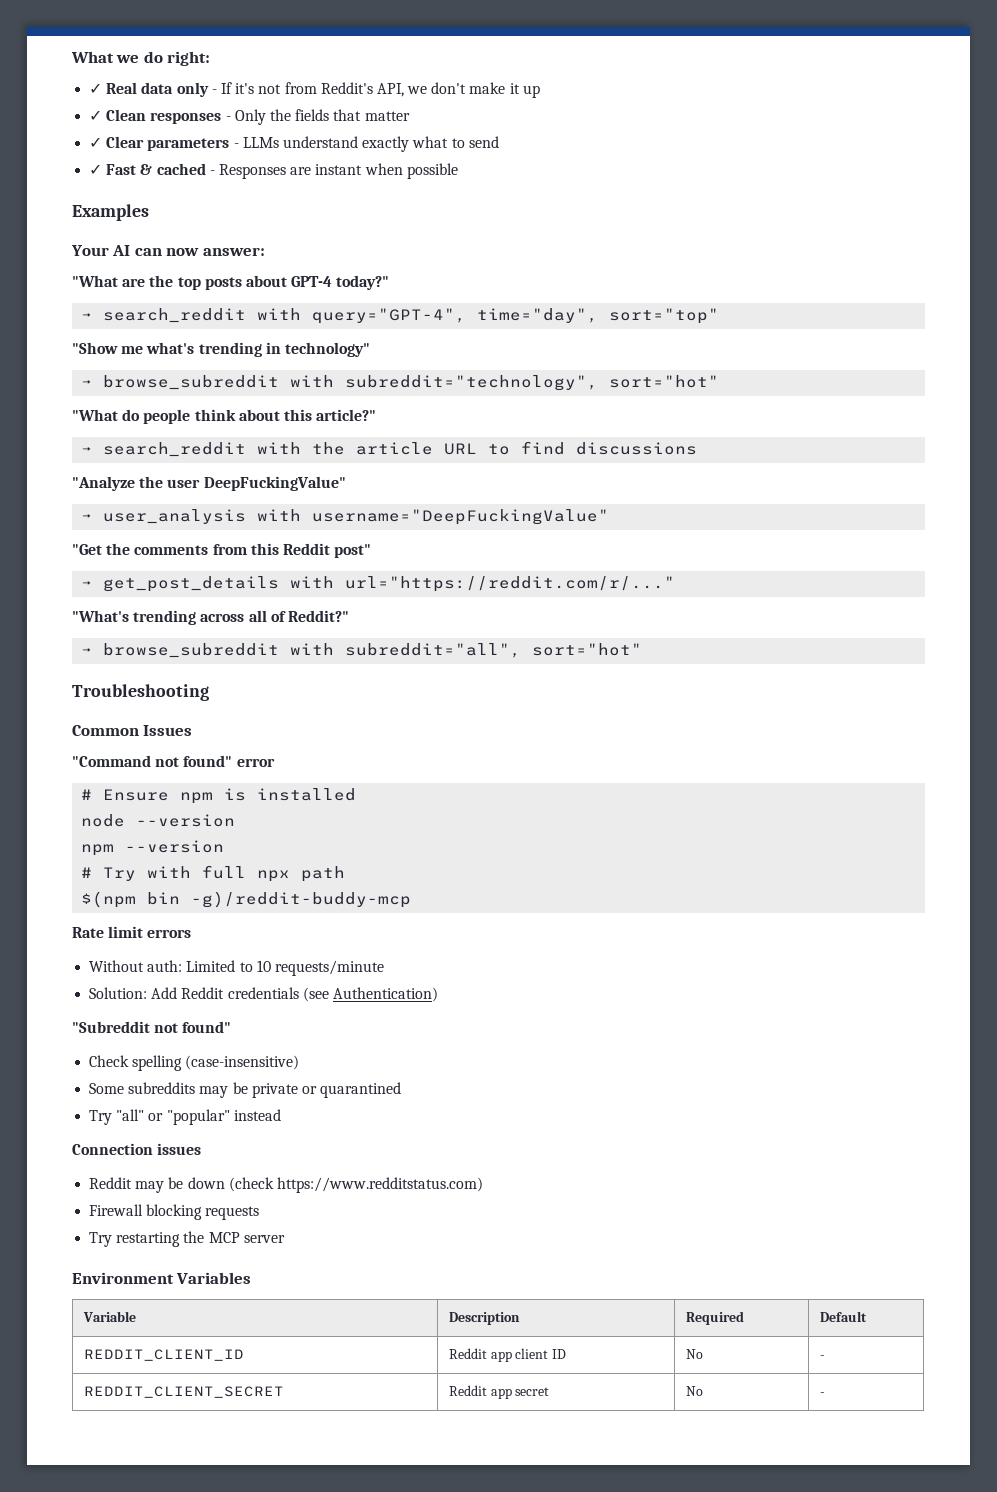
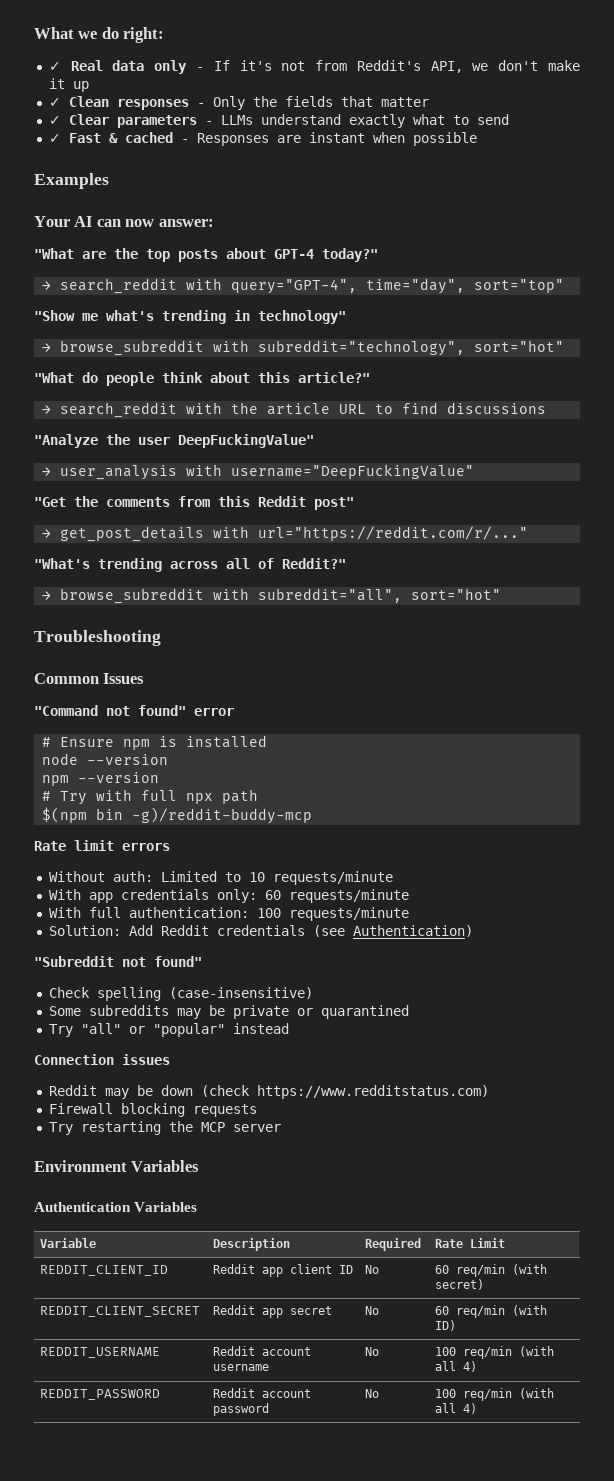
(384, 968) none -> [48,889,409,903] [48,907,409,921] // With app credentials only: 60 requests/minute // With full authentication: 100 requests/minute
(252, 1278) none -> [34,1202,198,1212] // Authentication Variables
[819,1311,867,1322] Default -> [435,1238,506,1248] Rate Limit
[819,1355,825,1359] - -> [435,1264,548,1277] [435,1279,485,1290] 60 req/min (with secret)
[819,1392,825,1396] - -> [435,1305,548,1318] [435,1320,457,1331] [40,1347,161,1358] [213,1346,312,1356] [213,1364,270,1371] [365,1347,380,1356] [435,1346,555,1359] [435,1361,478,1372] [40,1389,161,1400] [213,1388,312,1398] [213,1403,270,1416] [365,1389,380,1398] [435,1388,555,1401] [435,1403,478,1414] 60 req/min (with ID) // REDDIT_USERNAME | Reddit account username | No | 100 req/min (with all 4) // REDDIT_PASSWORD | Reddit account password | No | 100 req/min (with all 4)

